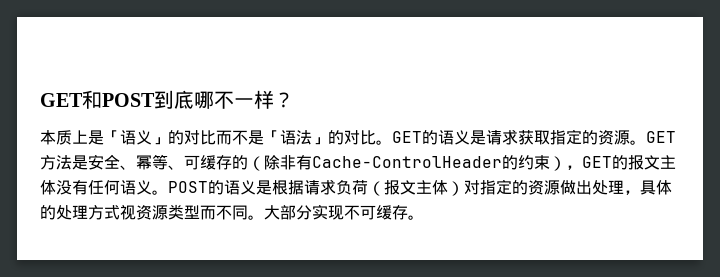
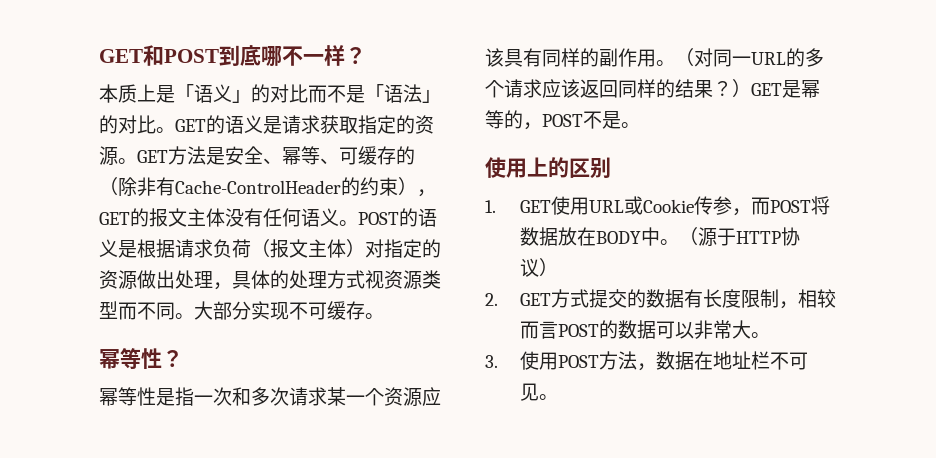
(424, 217) none -> [99,348,183,369] [99,387,441,407] [485,48,824,67] [485,79,820,98] [485,110,640,130] [485,157,611,179] [485,196,830,216] [519,227,800,247] [519,258,558,277] [485,289,836,309] [519,320,770,339] [485,351,808,371] [519,383,558,401] // 幂等性？ // 幂等性是指一次和多次请求某一个资源应该具有同样的副作用。（对同一URL的多个请求应该返回同样的结果？）GET是幂等的，POST不是。 // 使用上的区别 // 1. GET使用URL或Cookie传参，而POST将数据放在BODY中。（源于HTTP协议） // 2. GET方式提交的数据有长度限制，相较而言POST的数据可以非常大。 // 3.使用POST方法，数据在地址栏不可见。

